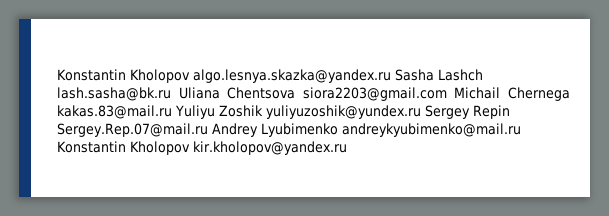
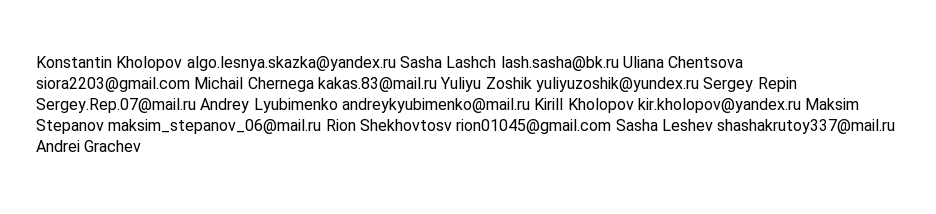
[57,141,126,153] Konstantin -> [534,98,564,110] Kirill
(347, 148) none -> [805,98,860,110] [36,119,896,134] [36,140,142,152] Maksim Stepanov maksim_stepanov_06@mail.ru Rion Shekhovtosv rion01045@gmail.com Sasha Leshev shashakrutoy337@mail.ru Andrei Grachev

